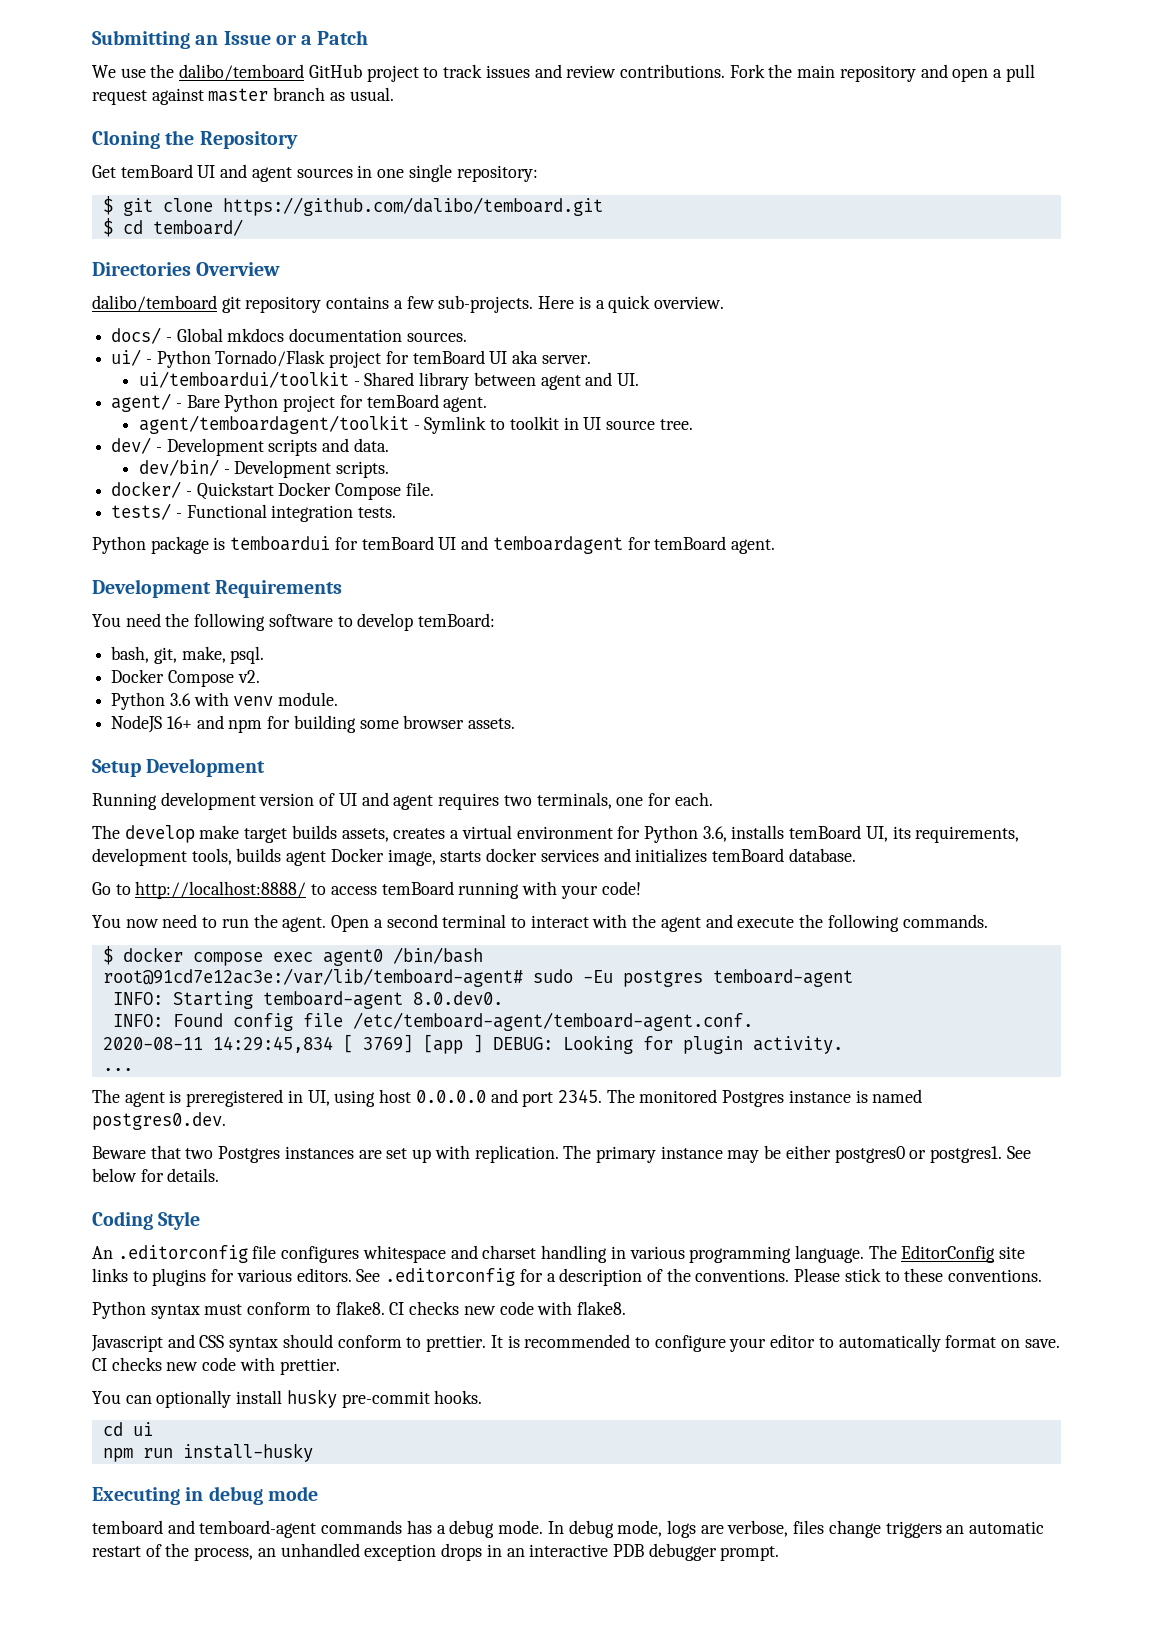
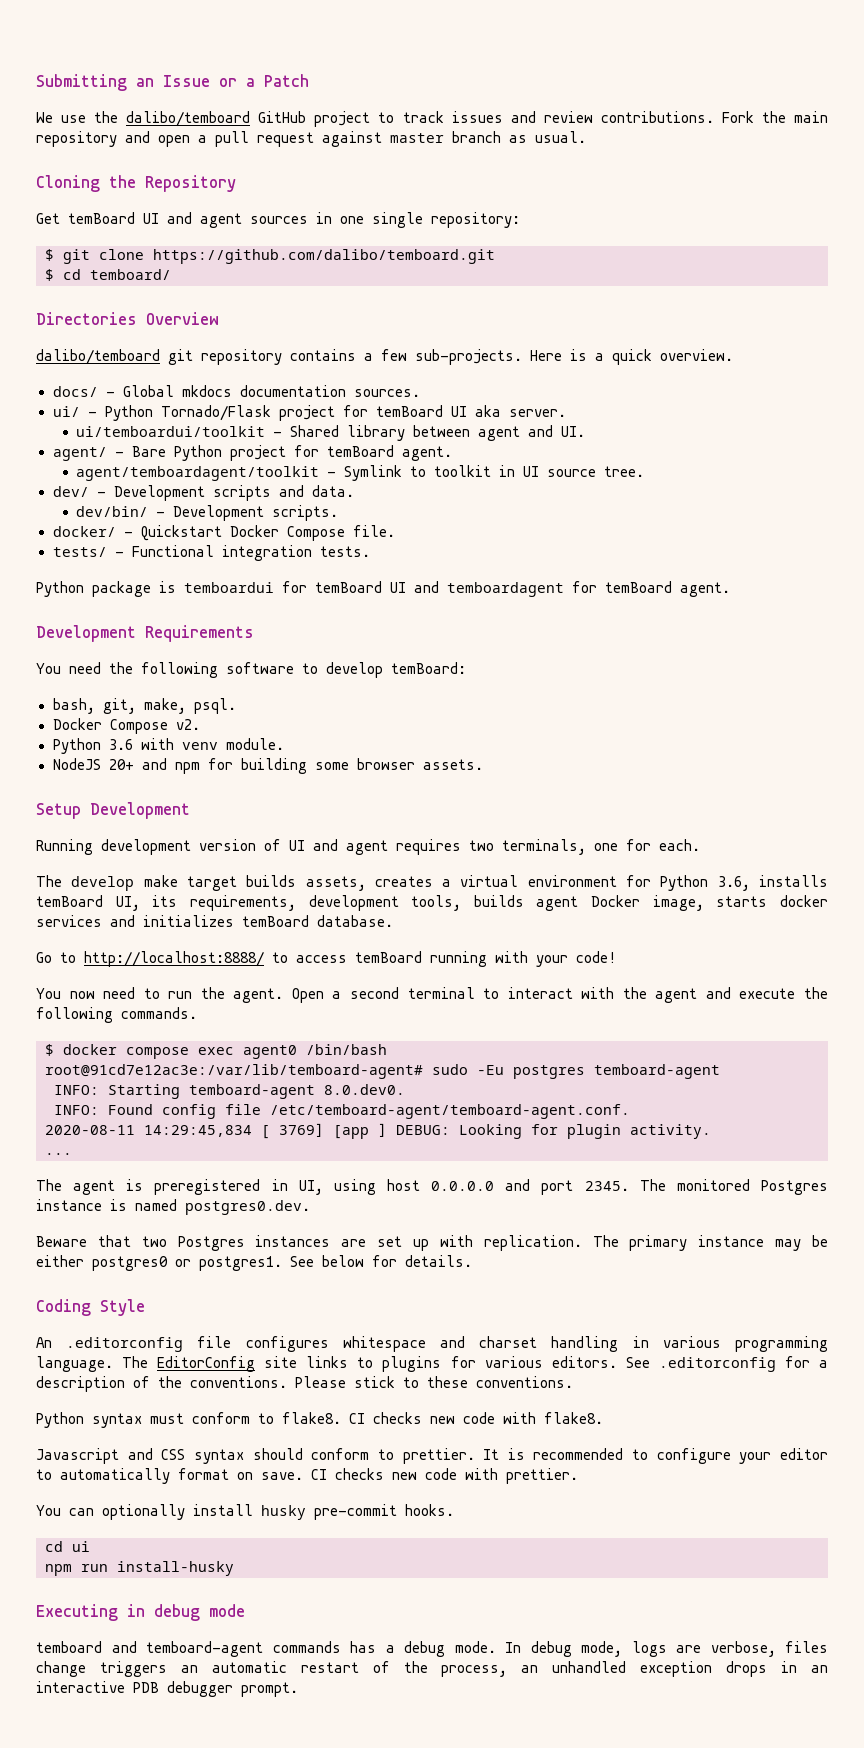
[166,716,192,729] 16+ -> [108,759,134,770] 20+

